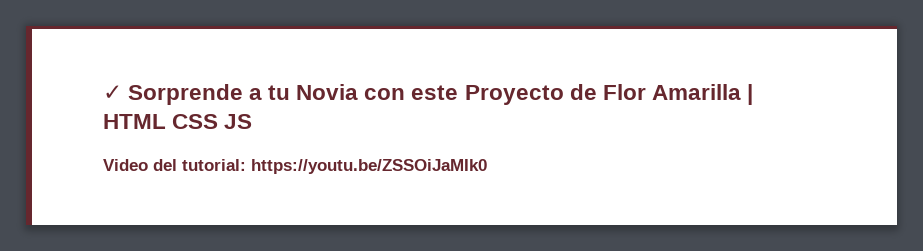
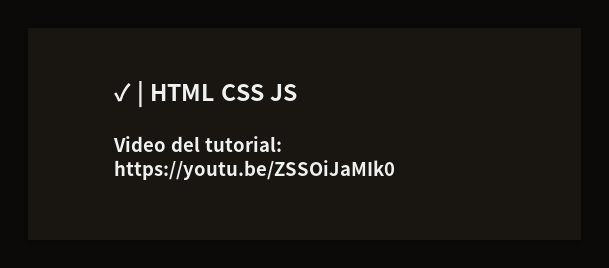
[128,84,741,105] Sorprende a tu Novia con este Proyecto de Flor Amarilla -> (131, 92) none

